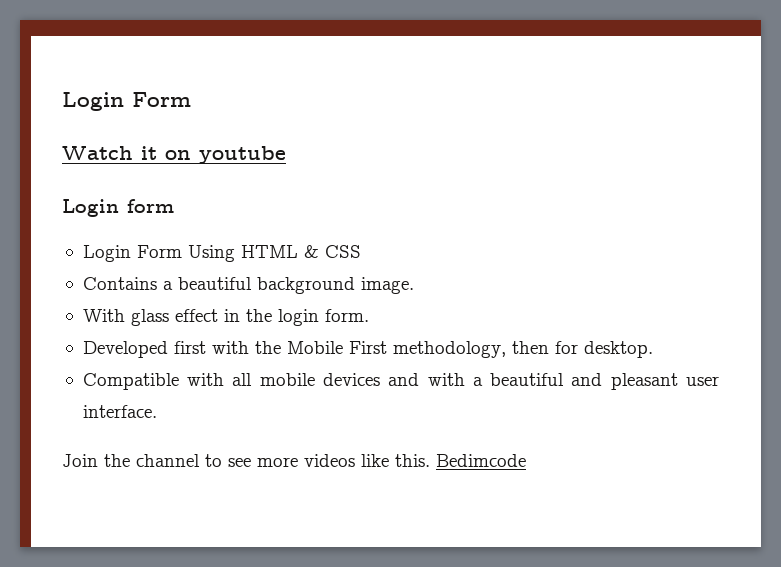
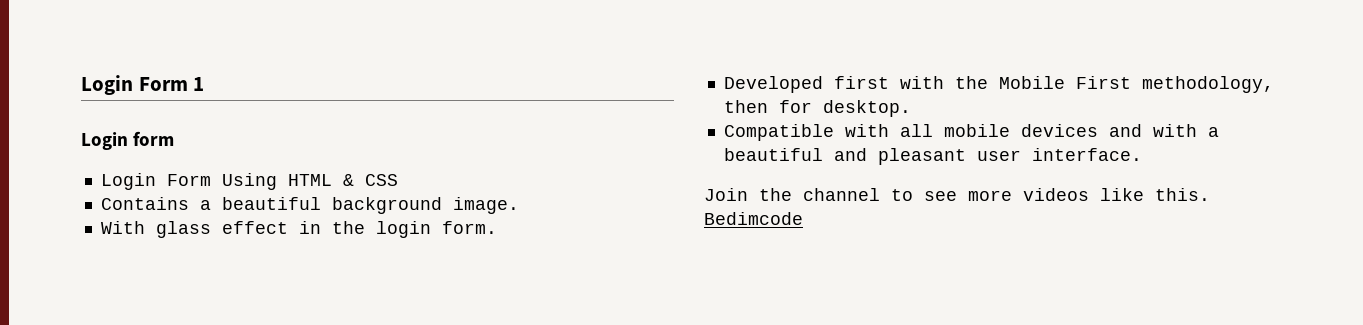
[62,92,191,111] [62,146,286,164] Login Form // Watch it on youtube -> [81,75,205,95] Login Form 1

